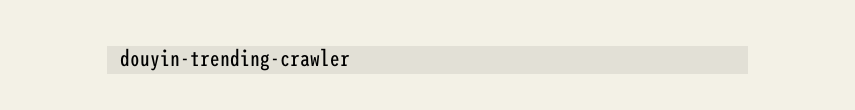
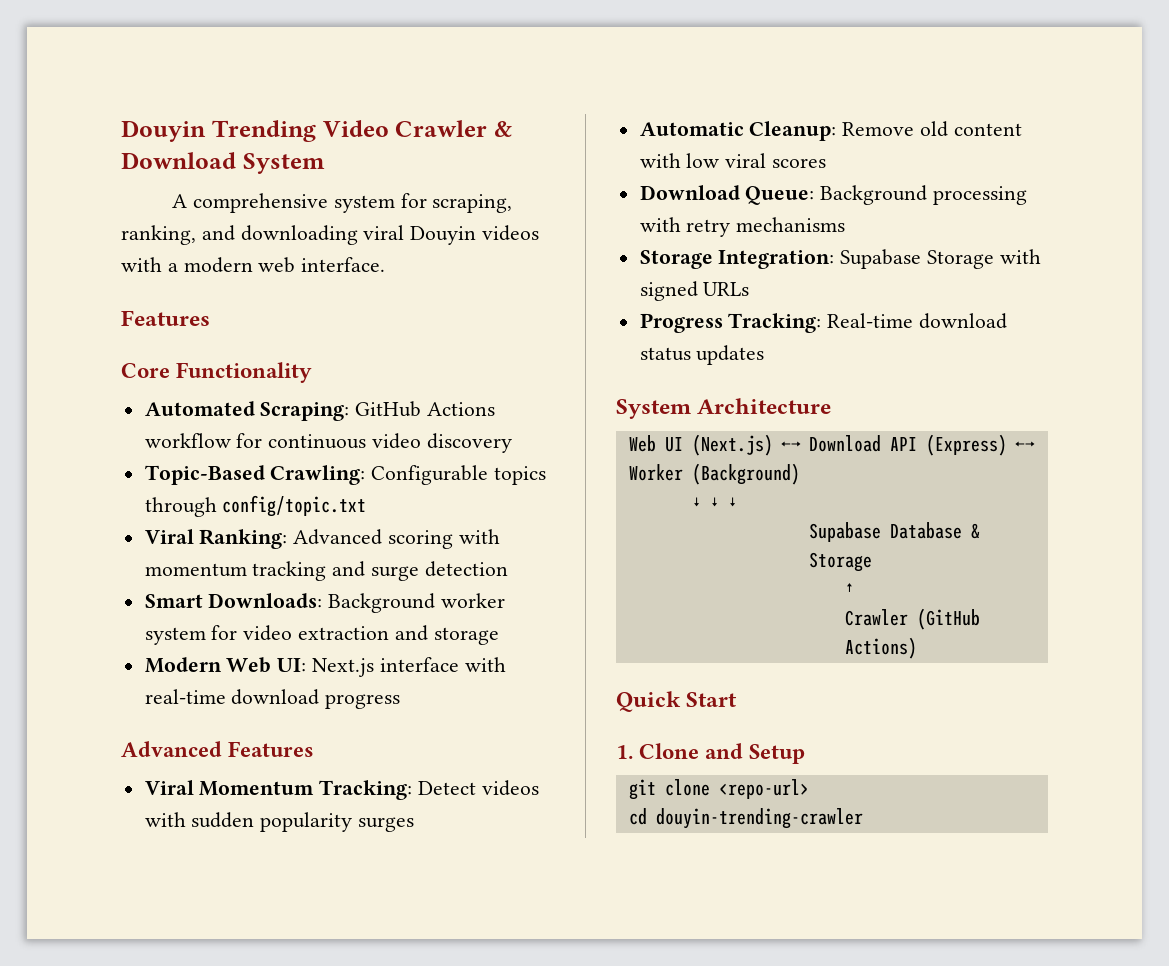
(119, 59) none -> [121,120,512,142] [121,152,325,174] [172,193,513,213] [121,225,540,245] [121,257,386,273] [121,310,210,326] [121,362,313,383] [144,401,496,421] [144,433,512,453] [144,465,547,485] [144,495,367,517] [144,529,500,549] [144,561,508,581] [144,593,506,613] [144,625,499,645] [144,657,506,677] [144,689,401,709] [121,741,315,757] [144,780,539,800] [144,812,415,832] [639,121,1022,141] [639,153,827,168] [639,185,1028,205] [639,217,846,237] [639,249,1041,269] [639,281,750,301] [639,313,1008,333] [639,345,765,365] [616,398,832,419] [628,434,1035,456] [628,463,800,485] [691,497,737,509] [808,522,980,542] [808,552,872,572] [844,583,854,596] [844,608,980,630] [844,637,917,659] [616,691,738,712] [616,743,806,764] [628,779,809,800] [628,808,647,825] Douyin Trending Video Crawler & Download System // A comprehensive system for scraping, ranking, and downloading viral Douyin videos with a modern web interface. // Features // Core Functionality // Automated Scraping: GitHub Actions workflow for continuous video discovery // Topic-Based Crawling: Configurable topics through config/topic.txt // Viral Ranking: Advanced scoring with momentum tracking and surge detection // Smart Downloads: Background worker system for video extraction and storage // Modern Web UI: Next.js interface with real-time download progress // Advanced Features // Viral Momentum Tracking: Detect videos with sudden popularity surges // Automatic Cleanup: Remove old content with low viral scores // Download Queue: Background processing with retry mechanisms // Storage Integration: Supabase Storage with signed URLs // Progress Tracking: Real-time download status updates // System Architecture // Web UI (Next.js) ←→ Download API (Express) ←→ Worker (Background) // ↓ ↓ ↓ // Supabase Database & Storage // ↑ // Crawler (GitHub Actions) // Quick Start // 1. Clone and Setup // git clone <repo-url> // cd

